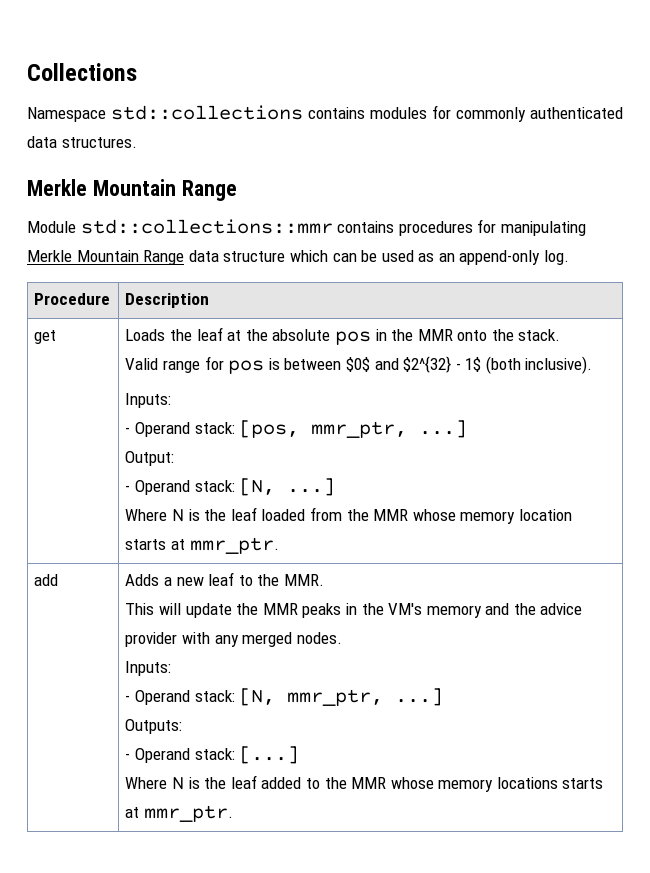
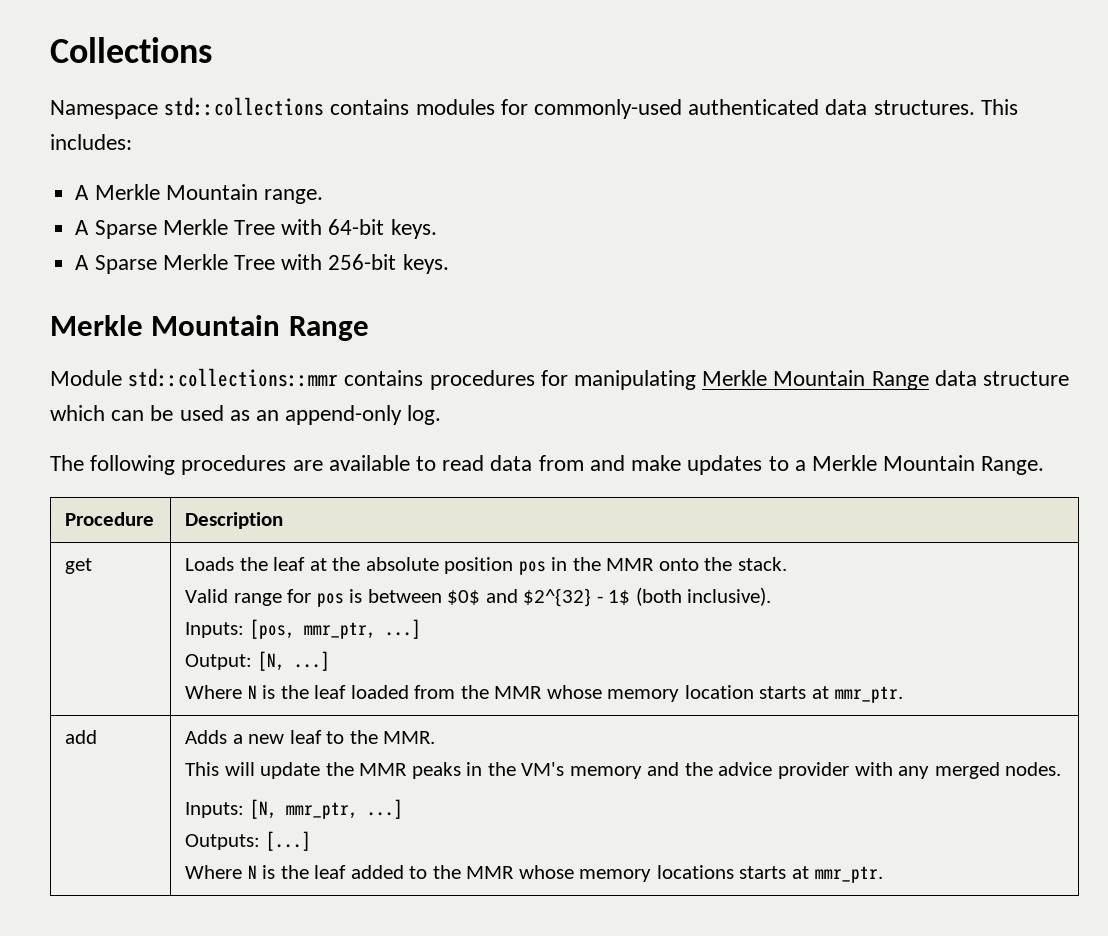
[456,107,526,122] commonly -> [534,99,683,119] commonly-used
(137, 142) none -> [980,99,1018,115] [50,134,132,150] [75,184,323,204] [75,219,437,239] [75,254,449,274] This includes: // A Merkle Mountain range. // A Sparse Merkle Tree with 64-bit keys. // A Sparse Merkle Tree with 256-bit keys.
(570, 257) none -> [50,455,1045,475] // The following procedures are available to read data from and make updates to a Merkle Mountain Range.
(331, 335) none -> [444,557,514,574] position
[125,422,235,437] // - Operand stack: -> (245, 630) none
[125,480,235,495] // - Operand stack: -> (253, 662) none
[125,690,235,705] // - Operand stack: -> (245, 810) none
[125,748,235,763] // - Operand stack: -> (261, 842) none

